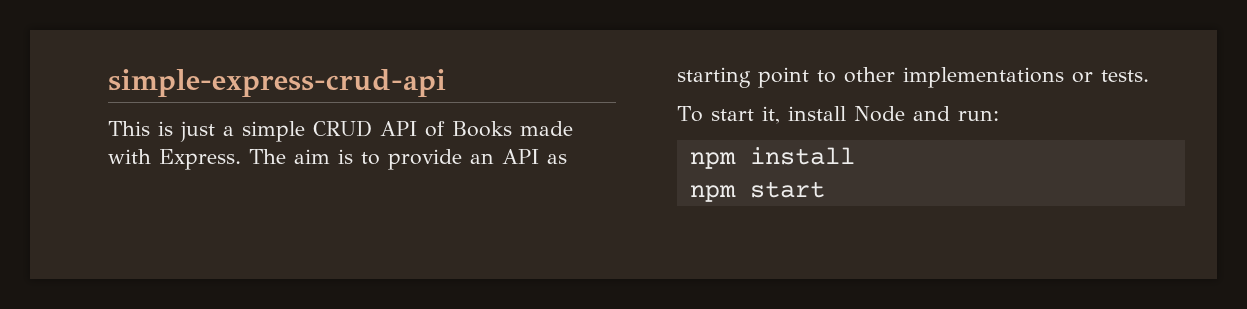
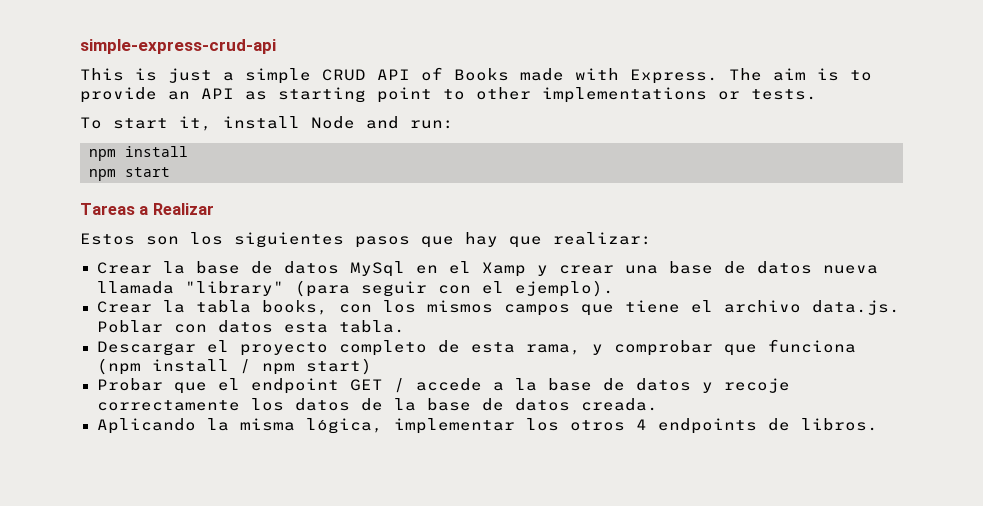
(825, 189) none -> [80,203,214,215] [80,232,652,248] [96,261,878,277] [96,280,614,297] [96,300,900,316] [96,320,405,333] [96,339,856,356] [96,358,372,375] [96,378,790,394] [96,398,658,411] [96,418,878,434] // Tareas a Realizar // Estos son los siguientes pasos que hay que realizar: // Crear la base de datos MySql en el Xamp y crear una base de datos nueva llamada "library" (para seguir con el ejemplo). // Crear la tabla books, con los mismos campos que tiene el archivo data.js. Poblar con datos esta tabla. // Descargar el proyecto completo de esta rama, y comprobar que funciona (npm install / npm start) // Probar que el endpoint GET / accede a la base de datos y recoje correctamente los datos de la base de datos creada. // Aplicando la misma lógica, implementar los otros 4 endpoints de libros.

